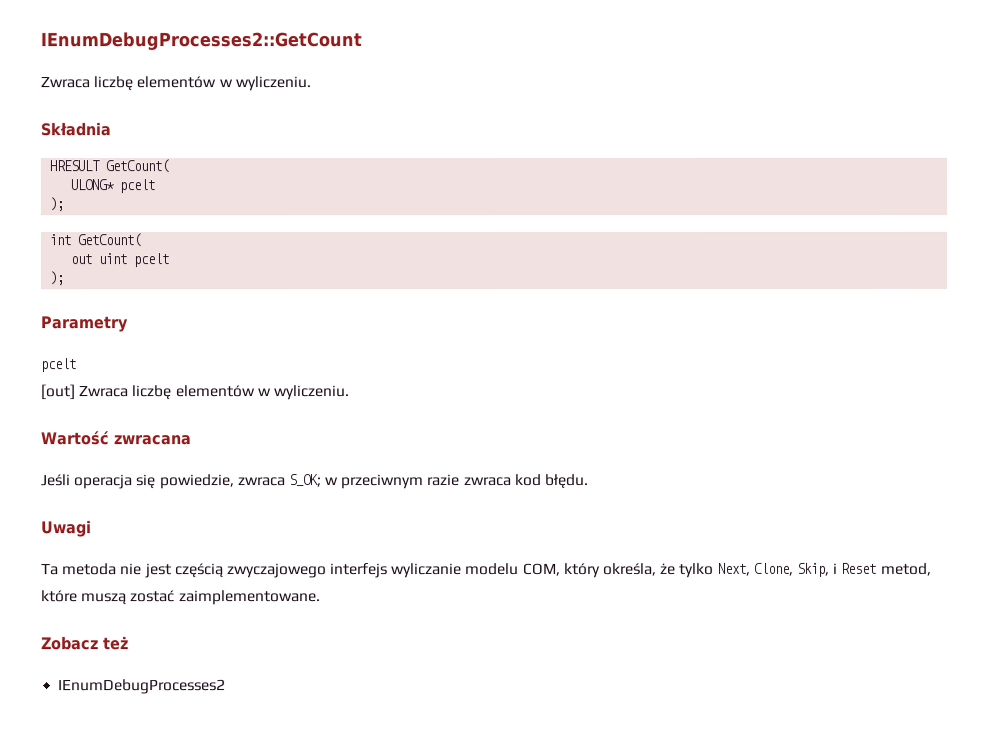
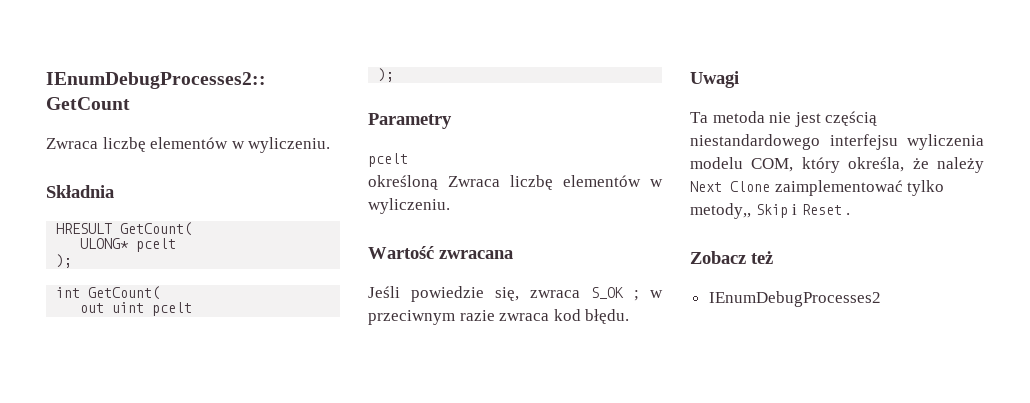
[41,384,76,400] [out] -> [368,175,438,190] określoną
[74,474,322,490] operacja się powiedzie, zwraca S_OK; -> [411,286,639,302] powiedzie się, zwraca S_OK ;
[226,563,463,579] zwyczajowego interfejs wyliczanie -> [690,134,984,150] niestandardowego interfejsu wyliczenia
[679,562,932,578] [41,590,321,606] tylko Next, Clone, Skip, i Reset metod, które muszą zostać zaimplementowane. -> [937,157,984,173] [690,180,945,196] [690,203,851,219] należy Next Clone zaimplementować tylko metody,, Skip i Reset .

